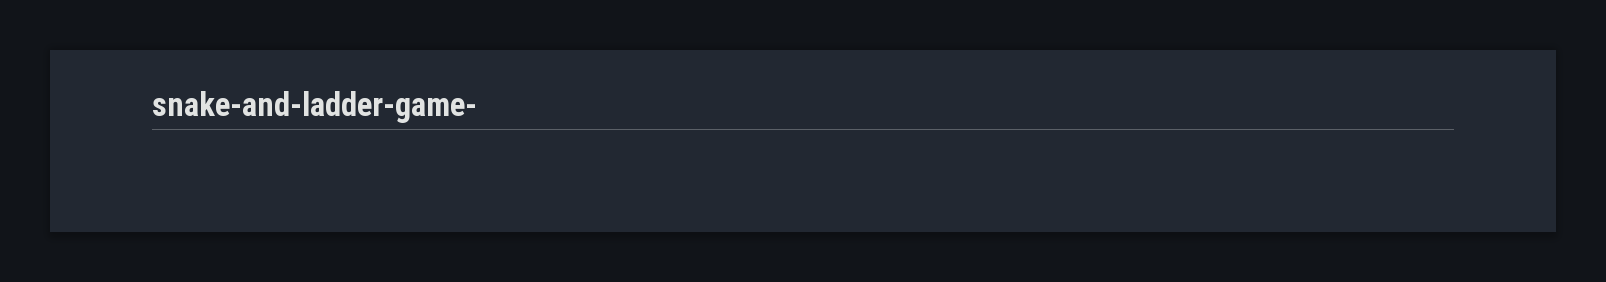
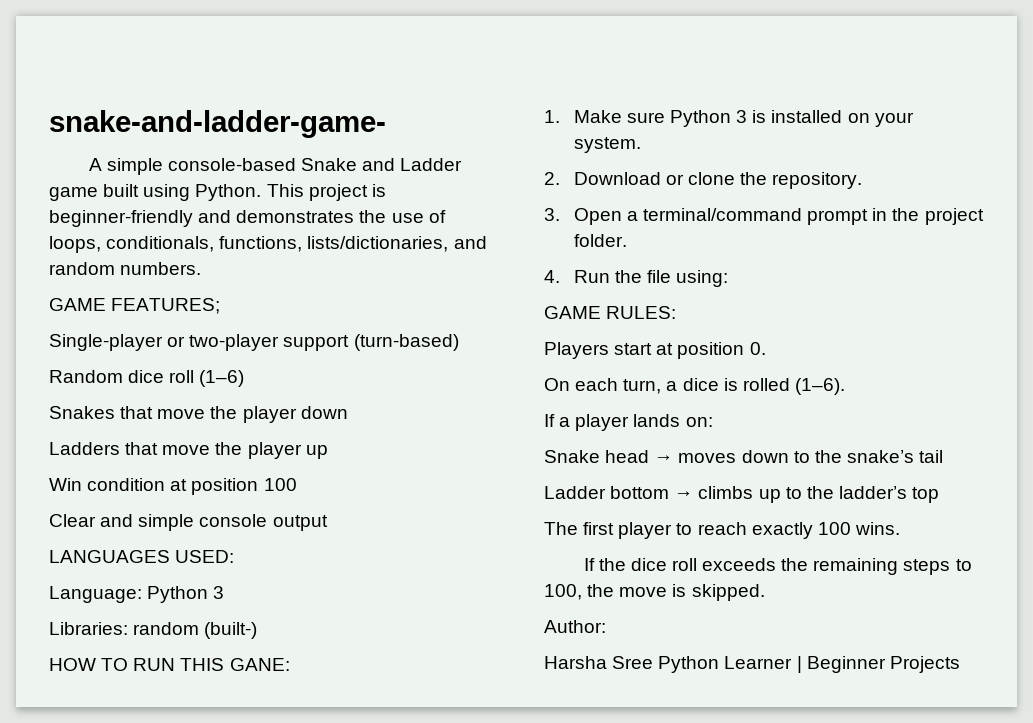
(477, 107) none -> [88,158,463,175] [49,184,386,201] [49,210,446,227] [49,236,487,253] [49,262,202,275] [49,298,221,314] [49,334,459,351] [49,370,245,387] [49,406,348,423] [49,442,328,459] [49,478,297,495] [49,514,328,531] [49,550,235,563] [49,586,225,603] [49,622,258,639] [49,658,290,671] [544,110,914,127] [573,137,641,153] [544,172,863,189] [544,208,984,225] [573,234,627,247] [544,270,729,287] [544,306,677,319] [544,342,766,359] [544,378,845,395] [544,414,713,431] [544,450,944,463] [544,486,940,503] [544,522,900,539] [583,558,972,575] [544,584,765,601] [544,620,606,633] [544,656,960,673] // A simple console-based Snake and Ladder game built using Python. This project is beginner-friendly and demonstrates the use of loops, conditionals, functions, lists/dictionaries, and random numbers. // GAME FEATURES; // Single-player or two-player support (turn-based) // Random dice roll (1–6) // Snakes that move the player down // Ladders that move the player up // Win condition at position 100 // Clear and simple console output // LANGUAGES USED: // Language: Python 3 // Libraries: random (built-) // HOW TO RUN THIS GANE: // 1. Make sure Python 3 is installed on your system. // 2. Download or clone the repository. // 3. Open a terminal/command prompt in the project folder. // 4. Run the file using: // GAME RULES: // Players start at position 0. // On each turn, a dice is rolled (1–6). // If a player lands on: // Snake head → moves down to the snake’s tail // Ladder bottom → climbs up to the ladder’s top // The first player to reach exactly 100 wins. // If the dice roll exceeds the remaining steps to 100, the move is skipped. // Author: // Harsha Sree Python Learner | Beginner Projects

